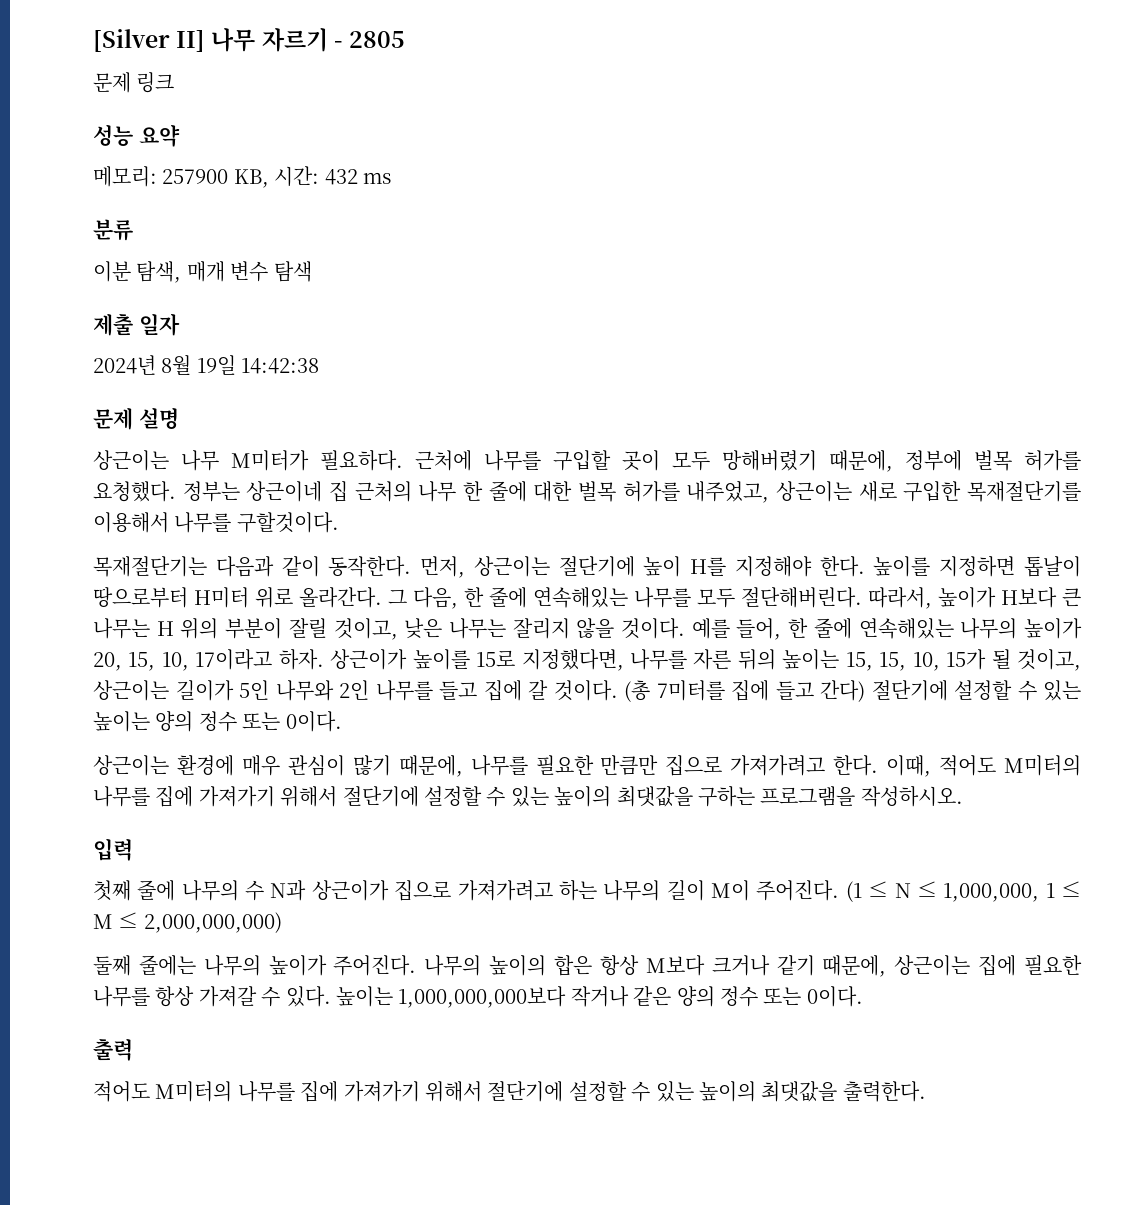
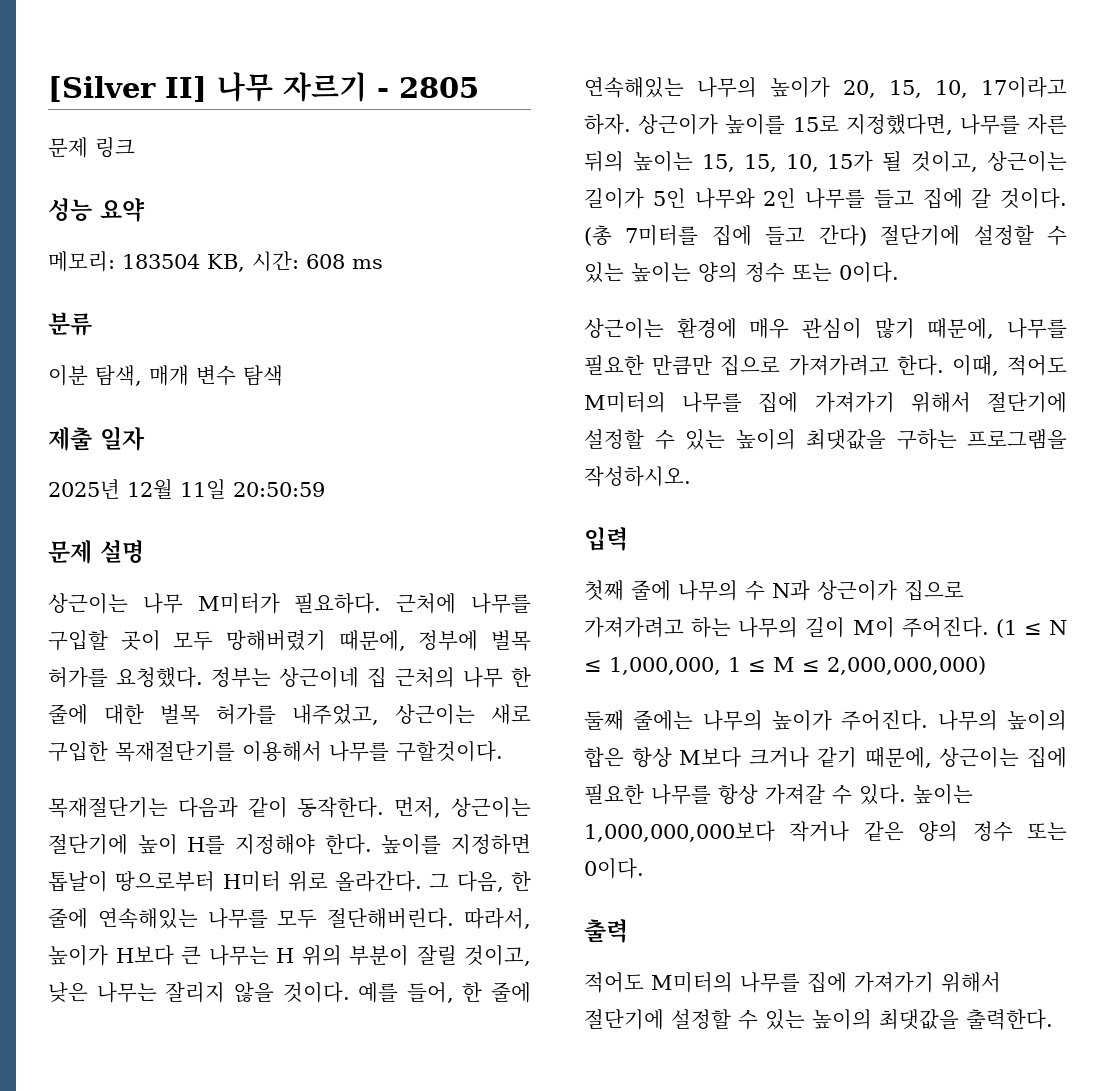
[162,169,229,184] 257900 -> [122,254,200,269] 183504
[324,169,358,185] 432 -> [306,254,345,269] 608
[93,354,320,375] 2024년 8월 19일 14:42:38 -> [48,478,325,499] 2025년 12월 11일 20:50:59

